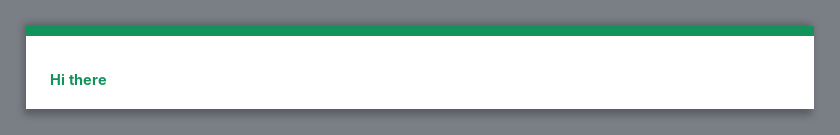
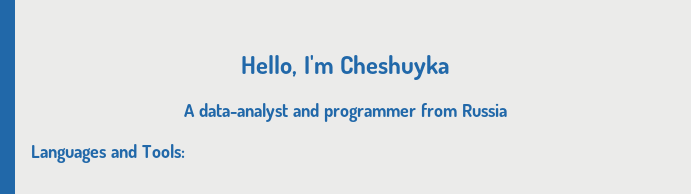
[50,73,107,85] Hi there -> [240,55,451,80] [184,103,507,122] [31,144,185,163] Hello, I'm Cheshuyka // A data-analyst and programmer from Russia // Languages and Tools:

